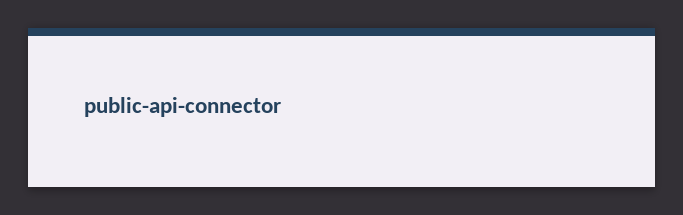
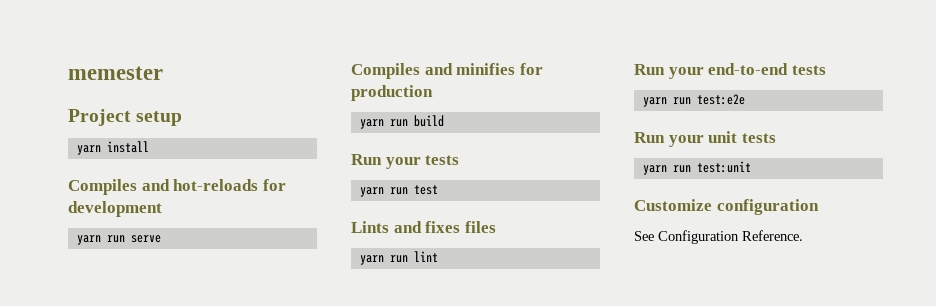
[84,97,281,117] public-api-connector -> [68,66,163,80] [68,109,183,126] [76,141,149,155] [68,179,286,195] [68,201,162,217] [76,235,161,245] [351,63,543,79] [351,85,433,101] [359,115,444,129] [351,154,460,169] [359,185,438,197] [351,221,496,233] [359,251,438,265] [634,63,826,79] [642,94,745,107] [634,131,776,147] [642,161,751,175] [634,199,819,215] [634,230,803,244] memester // Project setup // yarn install // Compiles and hot-reloads for development // yarn run serve // Compiles and minifies for production // yarn run build // Run your tests // yarn run test // Lints and fixes files // yarn run lint // Run your end-to-end tests // yarn run test:e2e // Run your unit tests // yarn run test:unit // Customize configuration // See Configuration Reference.

